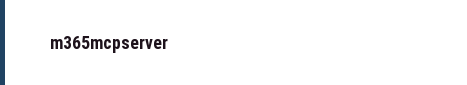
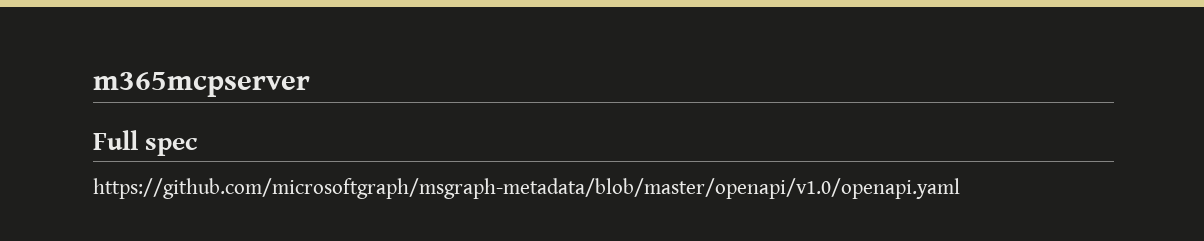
(168, 44) none -> [93,130,198,156] [93,178,960,199] // Full spec // https://github.com/microsoftgraph/msgraph-metadata/blob/master/openapi/v1.0/openapi.yaml

